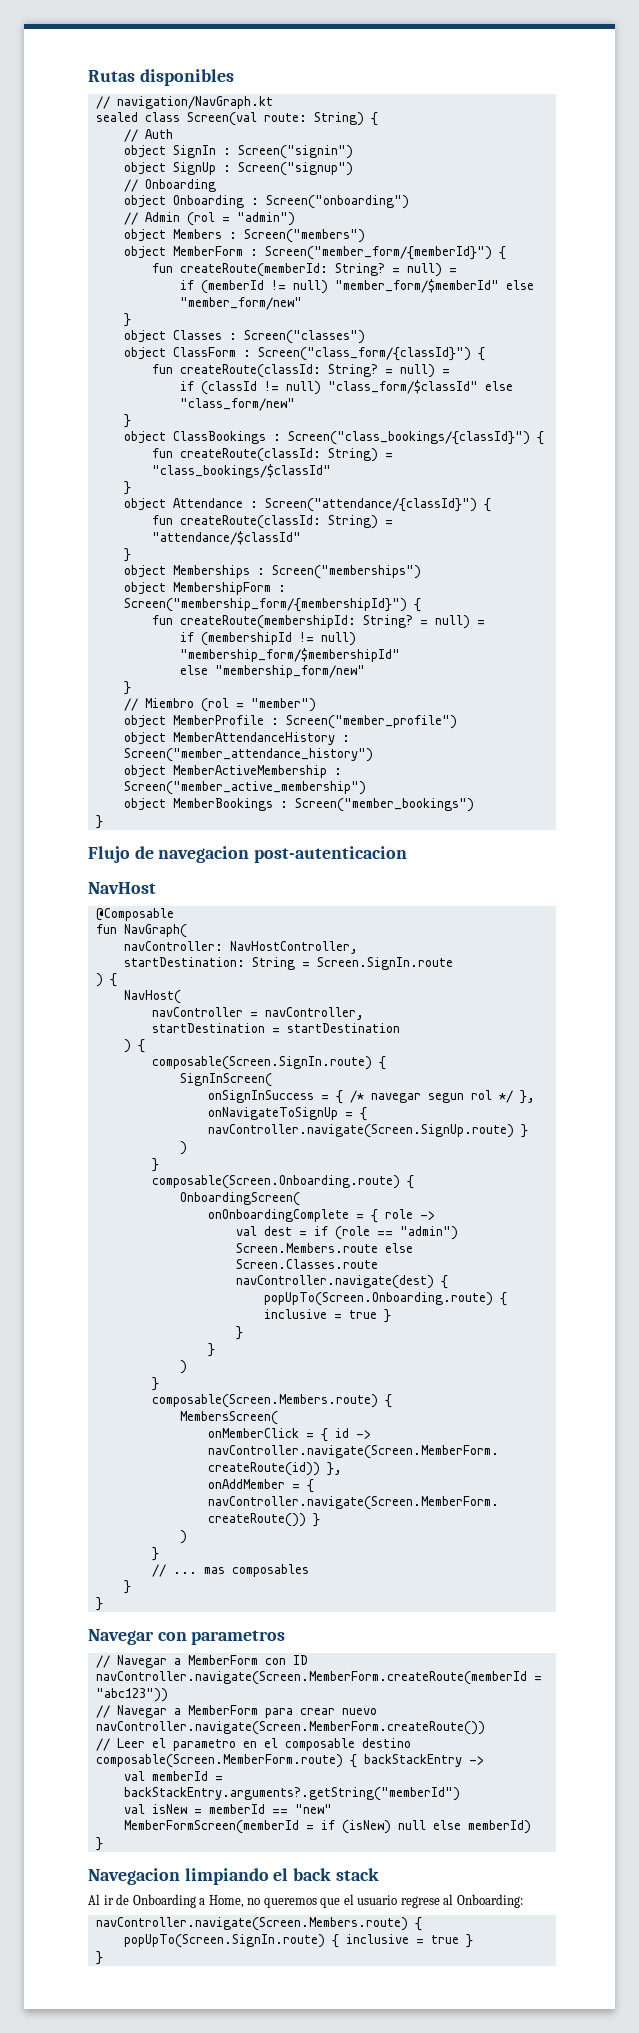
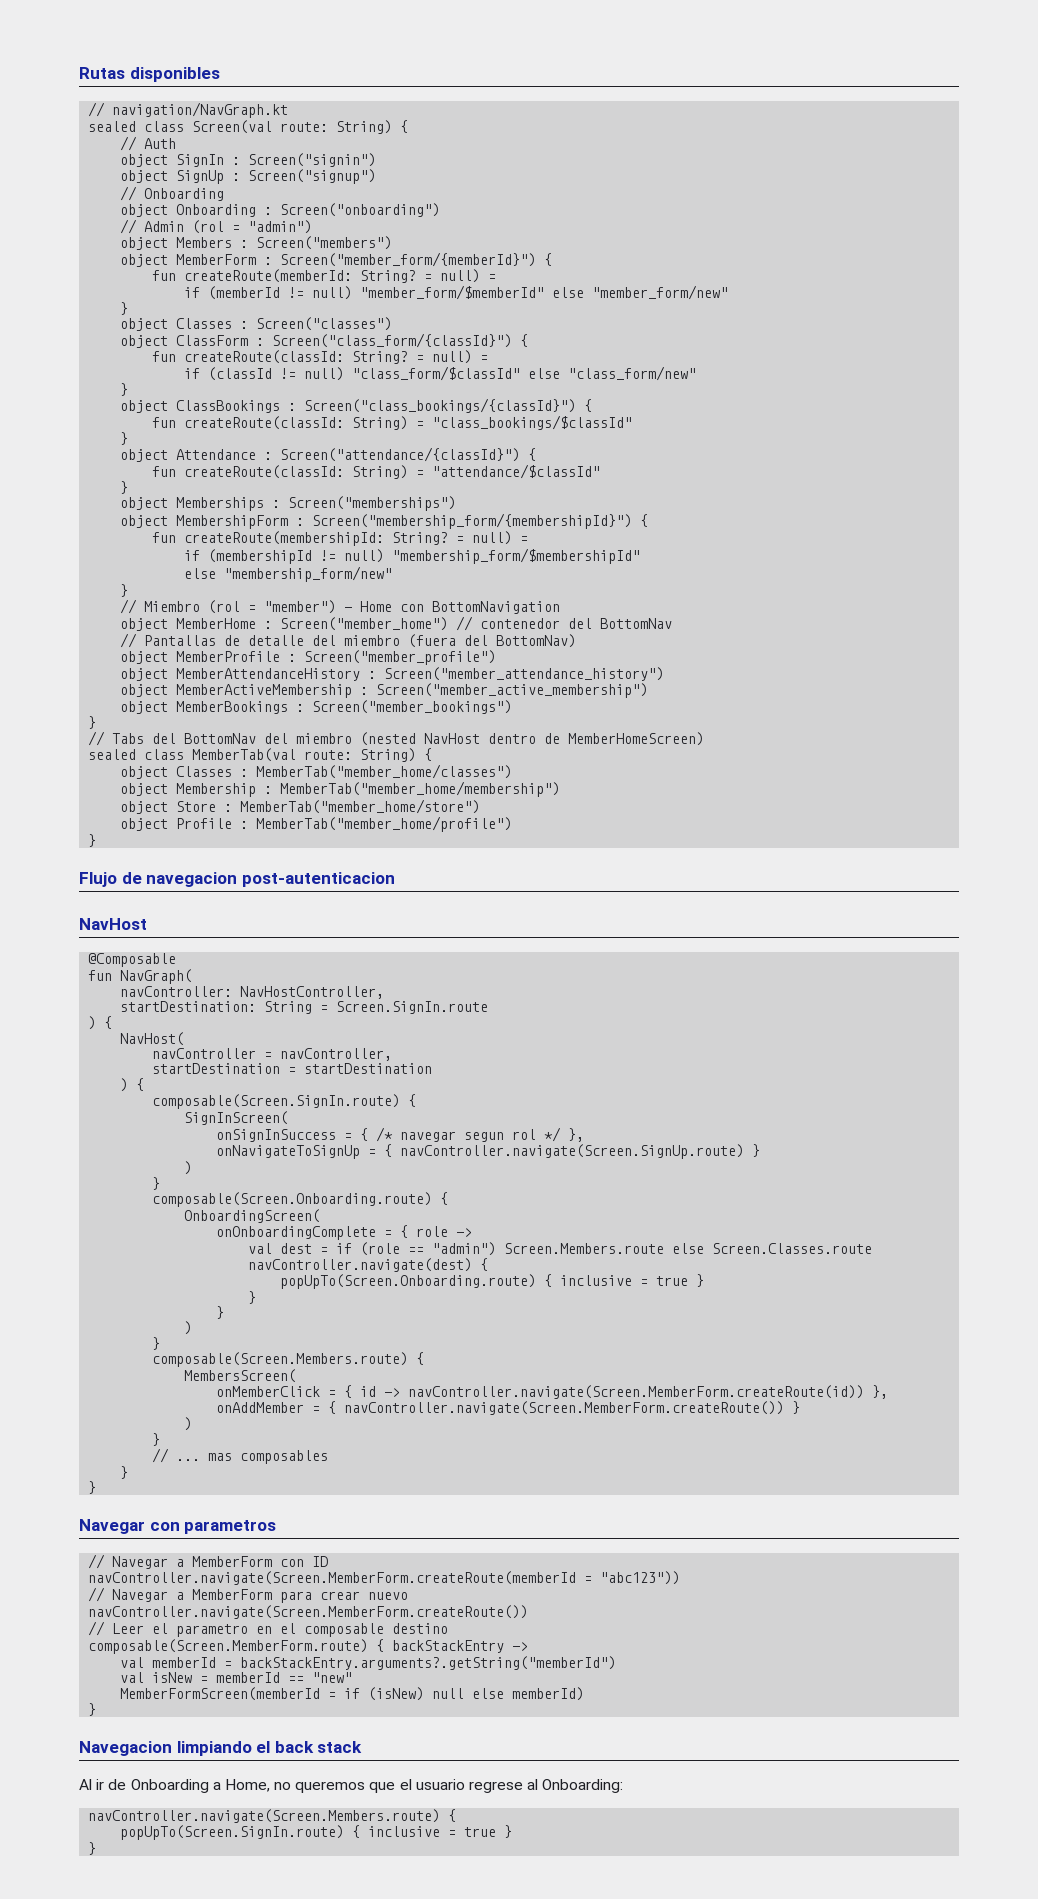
(316, 705) none -> [344,601,561,614] [120,616,673,631] [120,633,577,648] — Home con BottomNavigation // object MemberHome : Screen("member_home") // contenedor del BottomNav // // Pantallas de detalle del miembro (fuera del BottomNav)
(103, 822) none -> [88,731,705,746] [88,748,433,762] [120,764,513,779] [120,781,561,797] [120,799,481,814] [120,816,513,832] [88,834,97,847] // // Tabs del BottomNav del miembro (nested NavHost dentro de MemberHomeScreen) // sealed class MemberTab(val route: String) { // object Classes : MemberTab("member_home/classes") // object Membership : MemberTab("member_home/membership") // object Store : MemberTab("member_home/store") // object Profile : MemberTab("member_home/profile") // }

